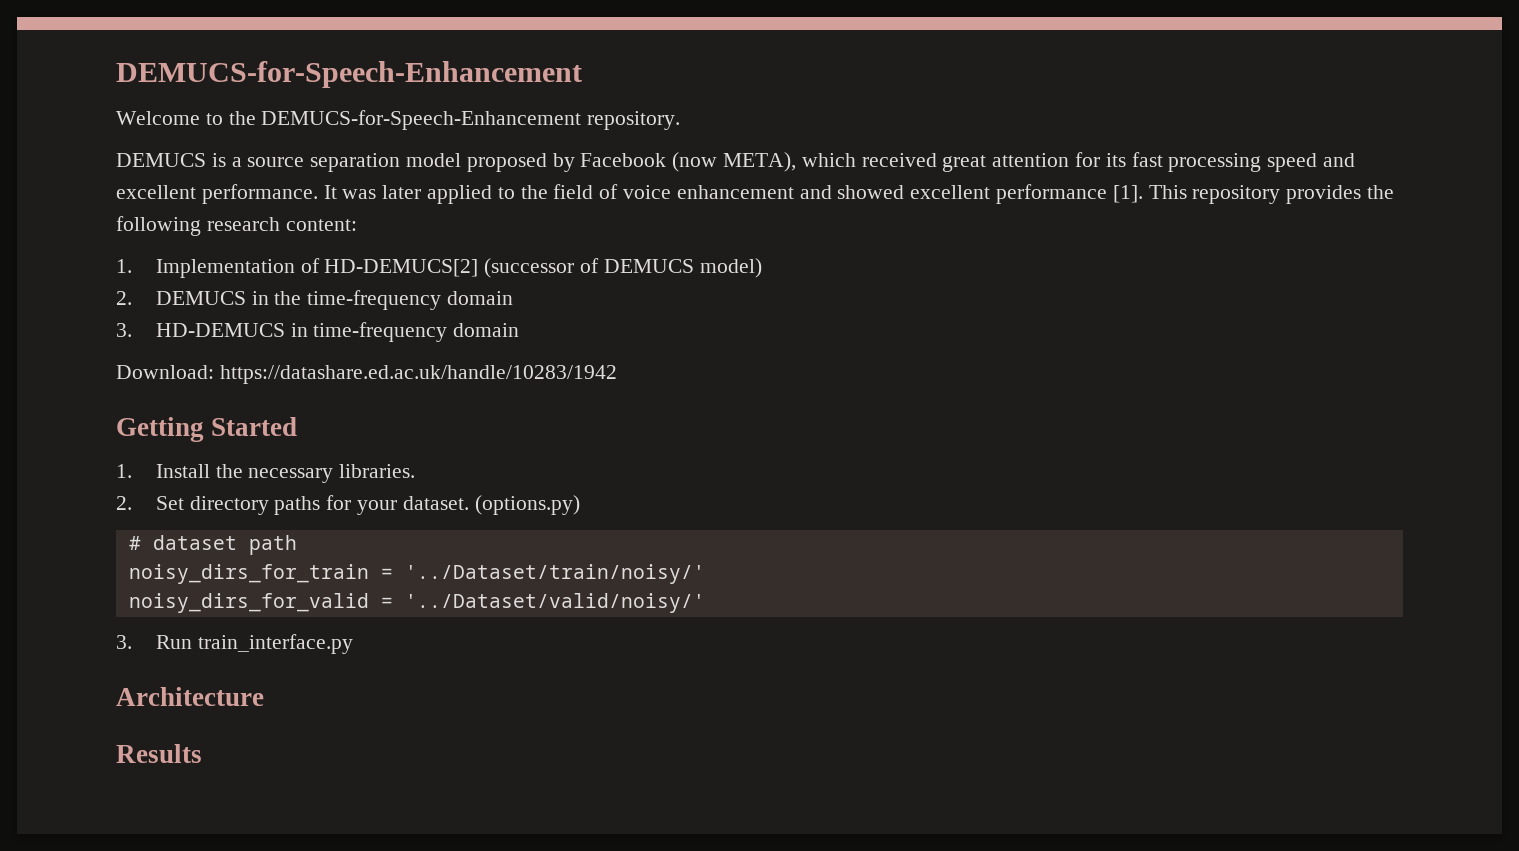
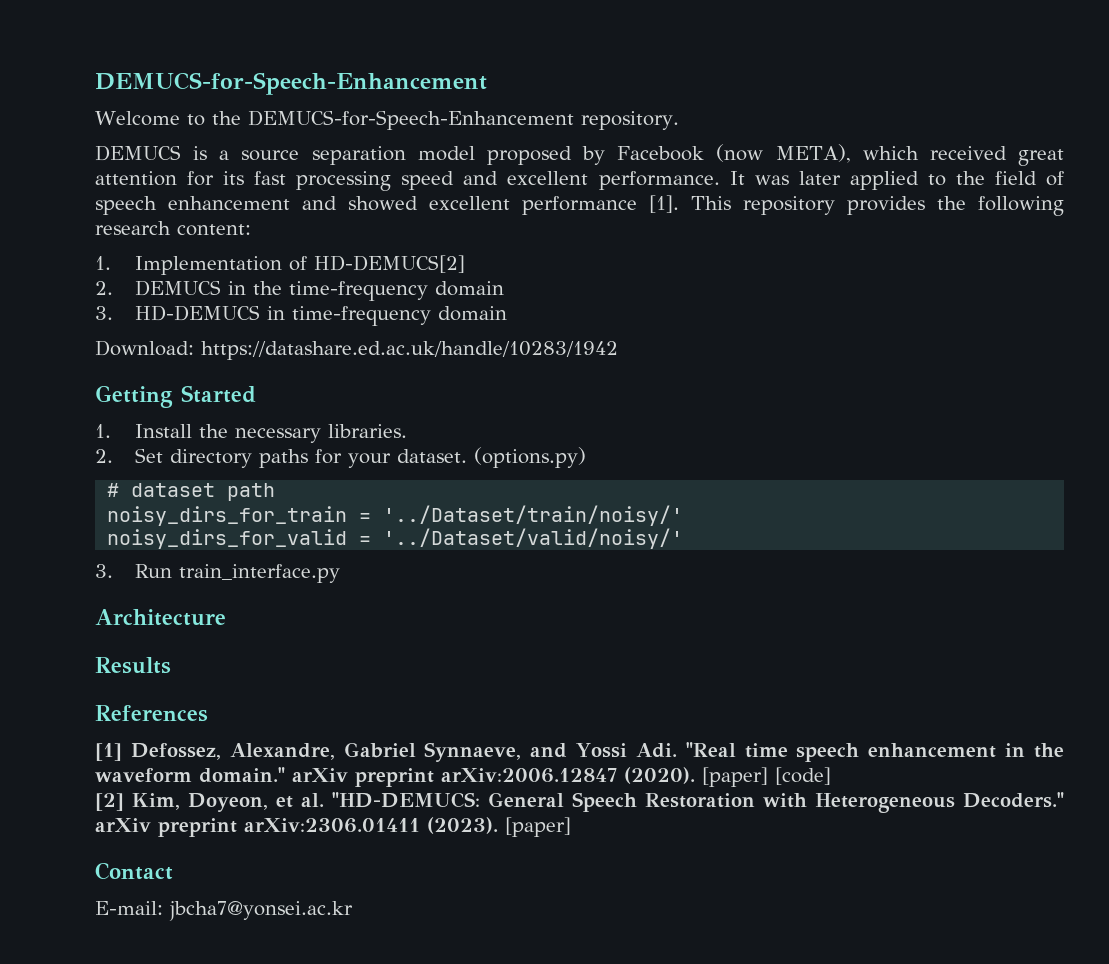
[623,185,672,199] voice -> [95,196,157,215] speech
[484,258,762,278] (successor of DEMUCS model) -> (465, 264) none
(202, 753) none -> [95,705,208,722] [95,742,1064,762] [95,767,831,787] [95,792,1064,813] [95,817,571,837] [95,862,173,880] [95,901,353,921] // References // [1] Defossez, Alexandre, Gabriel Synnaeve, and Yossi Adi. "Real time speech enhancement in the waveform domain." arXiv preprint arXiv:2006.12847 (2020). [paper] [code] // [2] Kim, Doyeon, et al. "HD-DEMUCS: General Speech Restoration with Heterogeneous Decoders." arXiv preprint arXiv:2306.01411 (2023). [paper] // Contact // E-mail: jbcha7@yonsei.ac.kr

